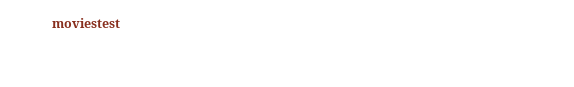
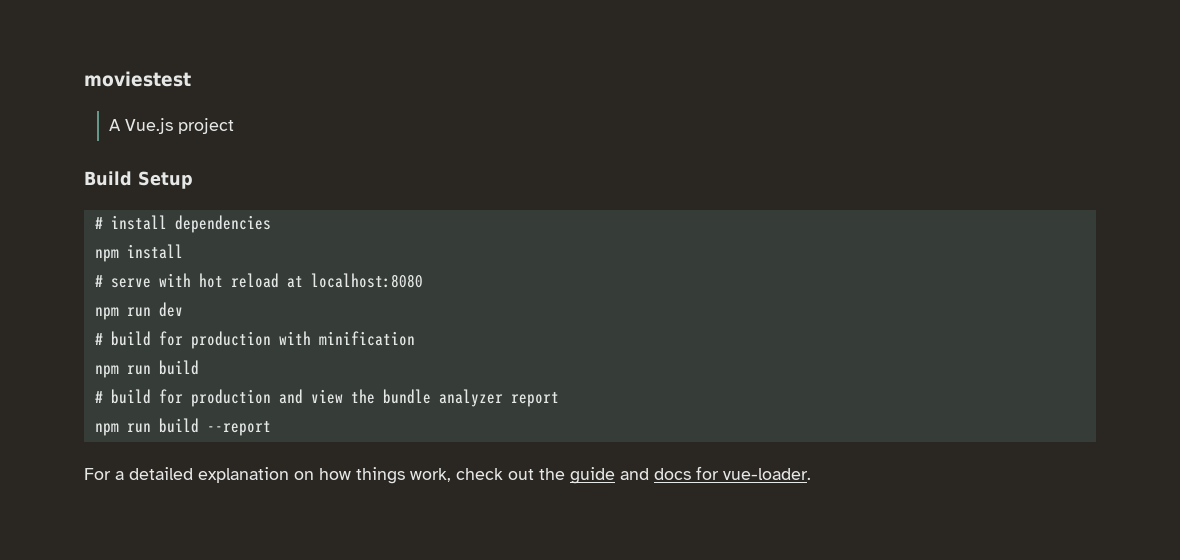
(120, 23) none -> [108,118,234,134] [84,171,193,189] [94,215,271,233] [94,244,183,262] [94,273,423,288] [94,302,183,320] [94,331,415,349] [94,360,199,378] [94,389,559,407] [94,418,271,436] [84,466,811,484] // A Vue.js project // Build Setup // # install dependencies // npm install // # serve with hot reload at localhost:8080 // npm run dev // # build for production with minification // npm run build // # build for production and view the bundle analyzer report // npm run build --report // For a detailed explanation on how things work, check out the guide and docs for vue-loader.

